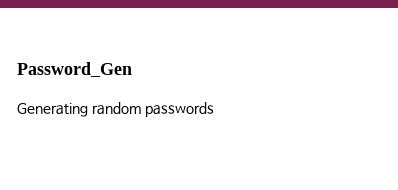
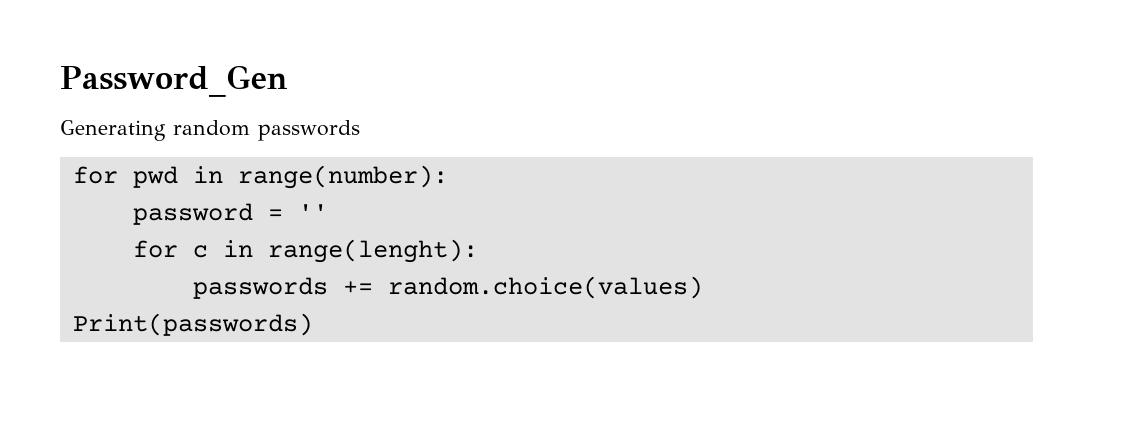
(214, 109) none -> [72,165,448,189] [132,203,328,225] [132,239,478,263] [192,276,703,299] [72,313,313,336] // for pwd in range(number): // password = '' // for c in range(lenght): // passwords += random.choice(values) // Print(passwords)

